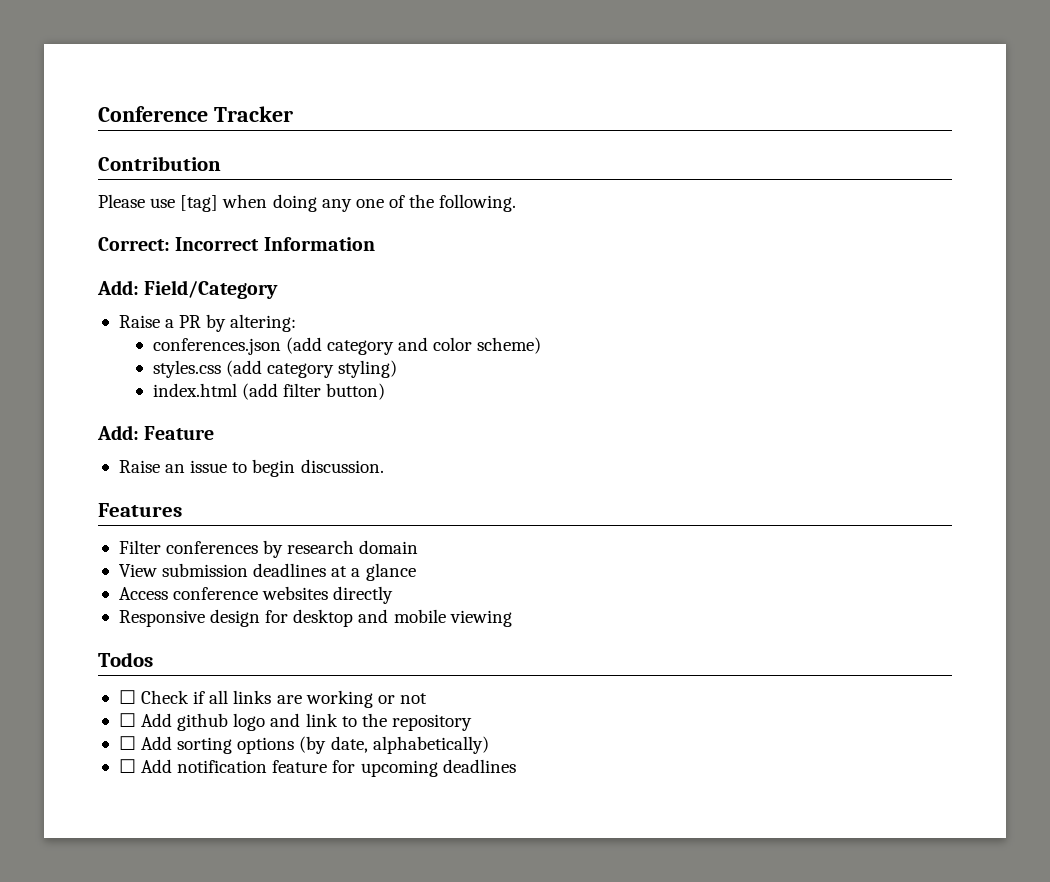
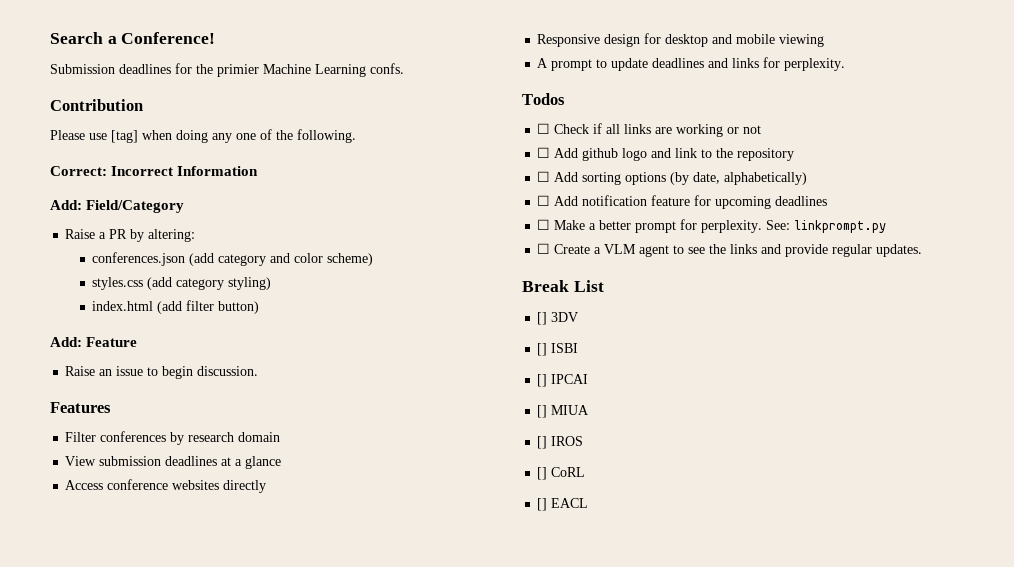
[98,106,293,122] Conference Tracker -> [50,32,216,44] [50,63,404,77] Search a Conference! // Submission deadlines for the primier Machine Learning confs.
(512, 618) none -> [537,57,846,71] // A prompt to update deadlines and links for perplexity.
(516, 766) none -> [537,219,887,233] [537,243,923,257] [522,280,604,292] [537,312,579,325] [537,343,579,356] [537,374,589,387] [537,405,590,418] [537,436,584,449] [537,467,586,480] [537,498,589,511] // ☐ Make a better prompt for perplexity. See: linkprompt.py // ☐ Create a VLM agent to see the links and provide regular updates. // Break List // [] 3DV // [] ISBI // [] IPCAI // [] MIUA // [] IROS // [] CoRL // [] EACL

